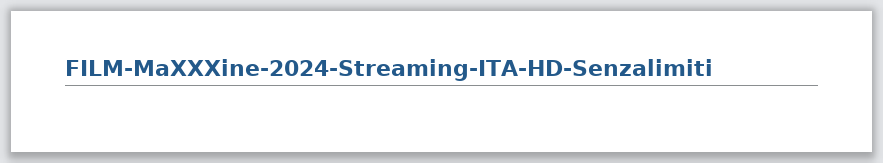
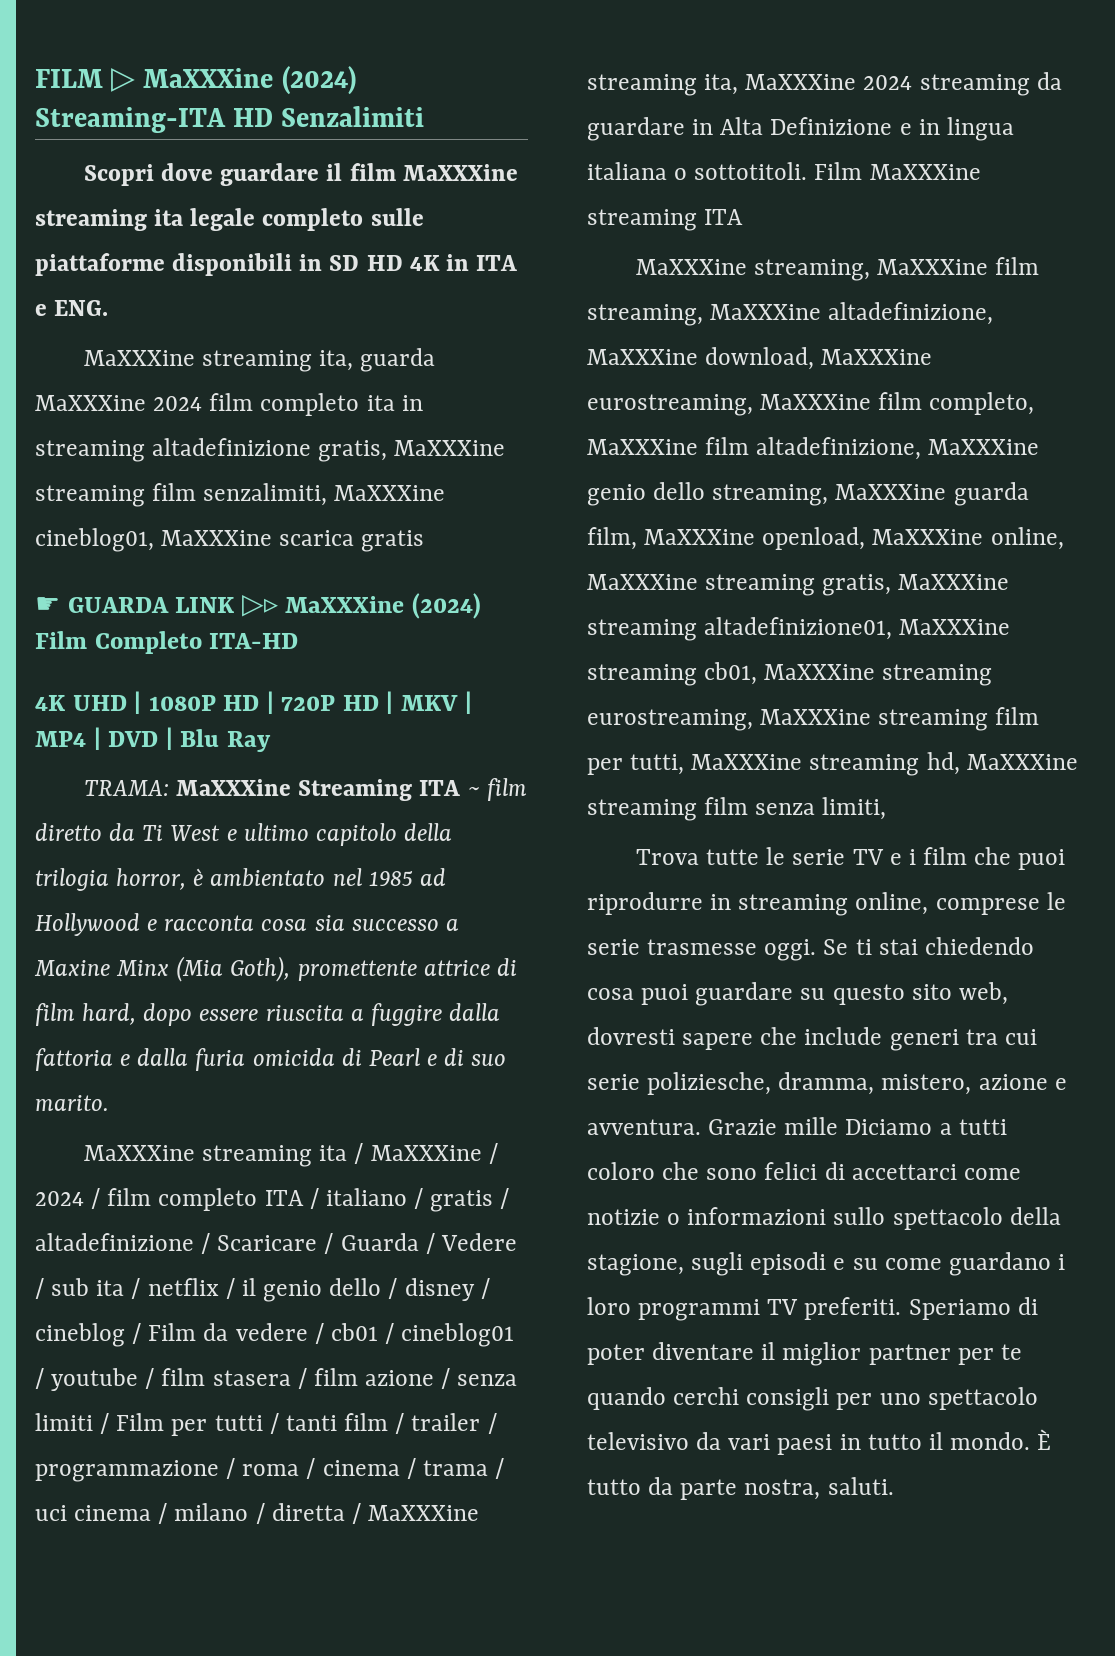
[65,59,713,81] FILM-MaXXXine-2024-Streaming-ITA-HD-Senzalimiti -> [35,66,356,95] [35,106,425,133] [83,163,518,186] [35,208,424,231] [35,253,518,276] [35,300,109,316] [83,348,436,372] [35,393,423,416] [35,438,506,462] [35,483,446,507] [35,528,425,552] [35,593,481,619] [35,631,299,654] [35,691,472,714] [35,727,271,752] [83,778,527,801] [35,823,453,846] [35,868,446,891] [35,913,459,936] [34,956,517,982] [35,1003,501,1026] [35,1048,507,1071] [35,1095,109,1111] [83,1143,498,1167] [35,1188,510,1212] [35,1233,517,1254] [35,1278,490,1302] [35,1323,515,1347] [35,1368,518,1391] [35,1413,497,1436] [35,1458,505,1482] [35,1503,480,1524] [587,72,1062,96] [587,117,1014,141] [587,162,981,180] [587,209,744,231] [635,257,1040,281] [587,302,994,326] [587,347,933,370] [587,392,1035,416] [587,437,1040,460] [587,482,1029,506] [587,527,1064,550] [587,574,1010,596] [587,617,1011,641] [587,662,993,686] [587,707,1040,731] [587,752,1078,776] [587,797,887,821] [635,847,1066,870] [587,892,1066,916] [587,937,1034,961] [587,982,1008,1006] [587,1027,1037,1051] [587,1072,1067,1095] [587,1117,1007,1135] [587,1162,1021,1180] [587,1207,1061,1230] [587,1252,1066,1276] [587,1297,1038,1321] [587,1342,1022,1366] [587,1387,1038,1411] [587,1429,1052,1455] [587,1477,894,1500] FILM ▷ MaXXXine (2024) Streaming-ITA HD Senzalimiti // Scopri dove guardare il film MaXXXine streaming ita legale completo sulle piattaforme disponibili in SD HD 4K in ITA e ENG. // MaXXXine streaming ita, guarda MaXXXine 2024 film completo ita in streaming altadefinizione gratis, MaXXXine streaming film senzalimiti, MaXXXine cineblog01, MaXXXine scarica gratis // ☛ GUARDA LINK ▷▹ MaXXXine (2024) Film Completo ITA-HD // 4K UHD | 1080P HD | 720P HD | MKV | MP4 | DVD | Blu Ray // TRAMA: MaXXXine Streaming ITA ~ film diretto da Ti West e ultimo capitolo della trilogia horror, è ambientato nel 1985 ad Hollywood e racconta cosa sia successo a Maxine Minx (Mia Goth), promettente attrice di film hard, dopo essere riuscita a fuggire dalla fattoria e dalla furia omicida di Pearl e di suo marito. // MaXXXine streaming ita / MaXXXine / 2024 / film completo ITA / italiano / gratis / altadefinizione / Scaricare / Guarda / Vedere / sub ita / netflix / il genio dello / disney / cineblog / Film da vedere / cb01 / cineblog01 / youtube / film stasera / film azione / senza limiti / Film per tutti / tanti film / trailer / programmazione / roma / cinema / trama / uci cinema / milano / diretta / MaXXXine streaming ita, MaXXXine 2024 streaming da guardare in Alta Definizione e in lingua italiana o sottotitoli. Film MaXXXine streaming ITA // MaXXXine streaming, MaXXXine film streaming, MaXXXine altadefinizione, MaXXXine download, MaXXXine eurostreaming, MaXXXine film completo, MaXXXine film altadefinizione, MaXXXine genio dello streaming, MaXXXine guarda film, MaXXXine openload, MaXXXine online, MaXXXine streaming gratis, MaXXXine streaming altadefinizione01, MaXXXine streaming cb01, MaXXXine streaming eurostreaming, MaXXXine streaming film per tutti, MaXXXine streaming hd, MaXXXine streaming film senza limiti, // Trova tutte le serie TV e i film che puoi riprodurre in streaming online, comprese le serie trasmesse oggi. Se ti stai chiedendo cosa puoi guardare su questo sito web, dovresti sapere che include generi tra cui serie poliziesche, dramma, mistero, azione e avventura. Grazie mille Diciamo a tutti coloro che sono felici di accettarci come notizie o informazioni sullo spettacolo della stagione, sugli episodi e su come guardano i loro programmi TV preferiti. Speriamo di poter diventare il miglior partner per te quando cerchi consigli per uno spettacolo televisivo da vari paesi in tutto il mondo. È tutto da parte nostra, saluti.

